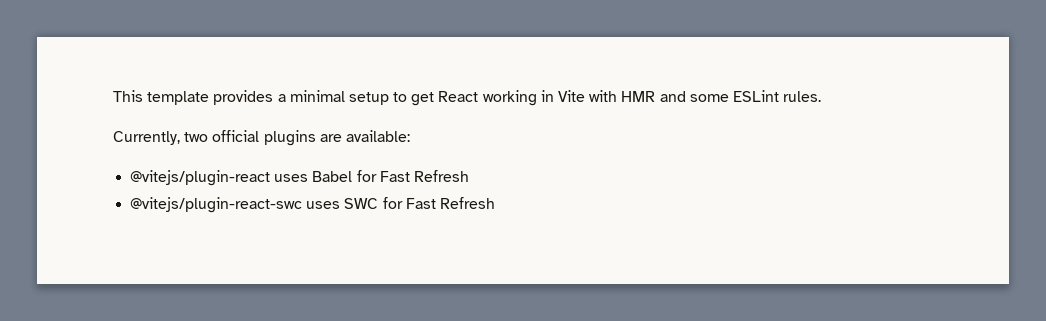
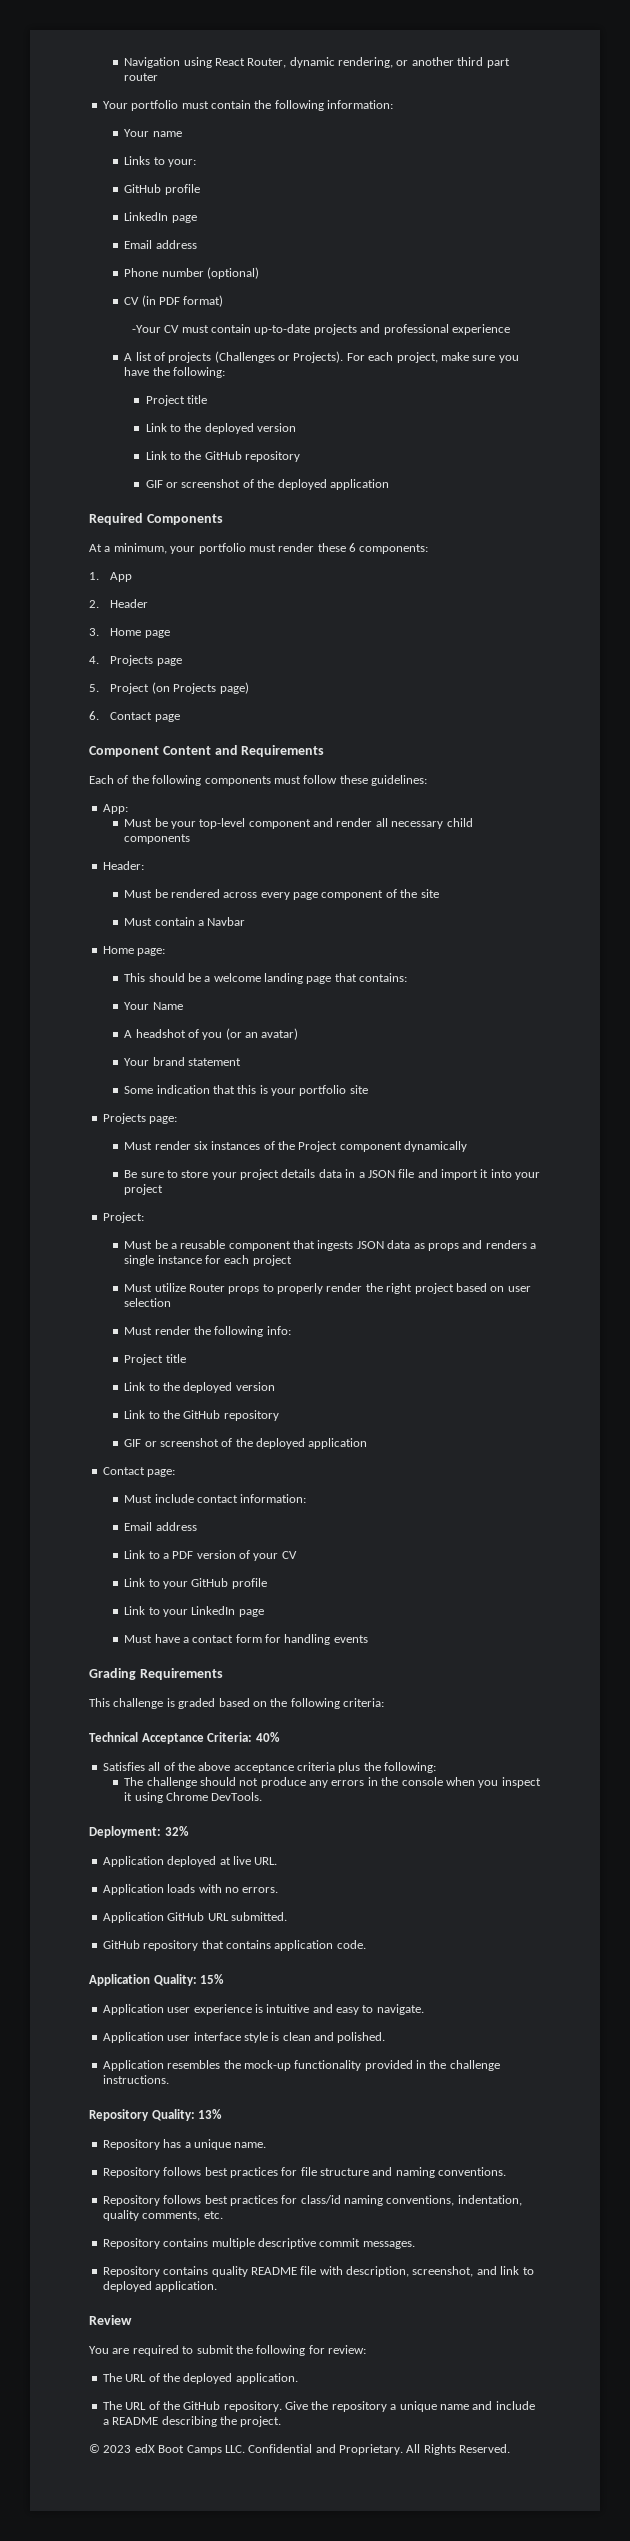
[113,90,822,106] [113,130,410,146] [130,170,469,186] [130,197,495,213] This template provides a minimal setup to get React working in Vite with HMR and some ESLint rules. // Currently, two official plugins are available: // @vitejs/plugin-react uses Babel for Fast Refresh // @vitejs/plugin-react-swc uses SWC for Fast Refresh -> [124,57,510,68] [124,73,159,81] [102,100,393,111] [124,129,182,137] [124,156,196,167] [124,184,200,195] [124,212,197,223] [124,240,197,249] [124,267,259,279] [124,295,224,307] [131,324,510,335] [124,351,519,363] [124,367,225,378] [145,395,208,406] [145,423,297,434] [145,451,301,462] [145,479,389,490] [89,513,223,525] [89,543,429,554] [89,572,133,582] [89,599,149,608] [89,628,170,638] [89,655,182,666] [89,682,249,694] [89,711,180,722] [89,745,325,757] [89,775,427,786] [102,804,128,814] [124,818,473,829] [124,834,191,844] [102,861,144,870] [124,889,439,900] [124,917,246,926] [102,946,166,956] [124,973,408,984] [124,1002,183,1010] [124,1028,299,1040] [124,1057,241,1066] [124,1085,368,1096] [102,1113,178,1124] [124,1141,468,1152] [124,1169,541,1180] [124,1184,164,1195] [102,1212,144,1223] [124,1240,537,1251] [124,1255,292,1266] [124,1283,531,1294] [124,1298,172,1307] [124,1326,291,1337] [124,1354,186,1365] [124,1382,275,1393] [124,1410,279,1421] [124,1438,368,1449] [102,1467,176,1477] [124,1494,307,1503] [124,1522,197,1531] [124,1550,297,1561] [124,1578,267,1589] [124,1606,264,1617] [124,1634,368,1645] [89,1668,223,1680] [89,1698,384,1709] [89,1732,280,1744] [102,1762,437,1773] [124,1777,541,1788] [124,1792,263,1803] [89,1826,189,1838] [102,1856,278,1867] [102,1884,279,1895] [102,1912,287,1923] [102,1940,366,1951] [89,1974,225,1986] [102,2004,424,2015] [102,2032,386,2043] [102,2060,500,2071] [102,2075,169,2084] [89,2109,223,2121] [102,2139,267,2150] [102,2167,507,2178] [102,2195,522,2206] [102,2210,223,2221] [102,2238,415,2249] [102,2266,534,2277] [102,2281,218,2292] [89,2315,132,2325] [89,2345,366,2356] [102,2373,298,2384] [102,2401,535,2412] [102,2416,282,2427] [89,2444,511,2455] Navigation using React Router, dynamic rendering, or another third part router // Your portfolio must contain the following information: // Your name // Links to your: // GitHub profile // LinkedIn page // Email address // Phone number (optional) // CV (in PDF format) // -Your CV must contain up-to-date projects and professional experience // A list of projects (Challenges or Projects). For each project, make sure you have the following: // Project title // Link to the deployed version // Link to the GitHub repository // GIF or screenshot of the deployed application // Required Components // At a minimum, your portfolio must render these 6 components: // 1. App // 2. Header // 3. Home page // 4. Projects page // 5. Project (on Projects page) // 6. Contact page // Component Content and Requirements // Each of the following components must follow these guidelines: // App: // Must be your top-level component and render all necessary child components // Header: // Must be rendered across every page component of the site // Must contain a Navbar // Home page: // This should be a welcome landing page that contains: // Your Name // A headshot of you (or an avatar) // Your brand statement // Some indication that this is your portfolio site // Projects page: // Must render six instances of the Project component dynamically // Be sure to store your project details data in a JSON file and import it into your project // Project: // Must be a reusable component that ingests JSON data as props and renders a single instance for each project // Must utilize Router props to properly render the right project based on user selection // Must render the following info: // Project title // Link to the deployed version // Link to the GitHub repository // GIF or screenshot of the deployed application // Contact page: // Must include contact information: // Email address // Link to a PDF version of your CV // Link to your GitHub profile // Link to your LinkedIn page // Must have a contact form for handling events // Grading Requirements // This challenge is graded based on the following criteria: // Technical Acceptance Criteria: 40% // Satisfies all of the above acceptance criteria plus the following: // The challenge should not produce any errors in the console when you inspect it using Chrome DevTools. // Deployment: 32% // Application deployed at live URL. // Application loads with no errors. // Application GitHub URL submitted. // GitHub repository that contains application code. // Application Quality: 15% // Application user experience is intuitive and easy to navigate. // Application user interface style is clean and polished. // Application resembles the mock-up functionality provided in the challenge instructions. // Repository Quality: 13% // Repository has a unique name. // Repository follows best practices for file structure and naming conventions. // Repository follows best practices for class/id naming conventions, indentation, quality comments, etc. // Repository contains multiple descriptive commit messages. // Repository contains quality README file with description, screenshot, and link to deployed application. // Review // You are required to submit the following for review: // The URL of the deployed application. // The URL of the GitHub repository. Give the repository a unique name and include a README describing the project. // © 2023 edX Boot Camps LLC. Confidential and Proprietary. All Rights Reserved.

